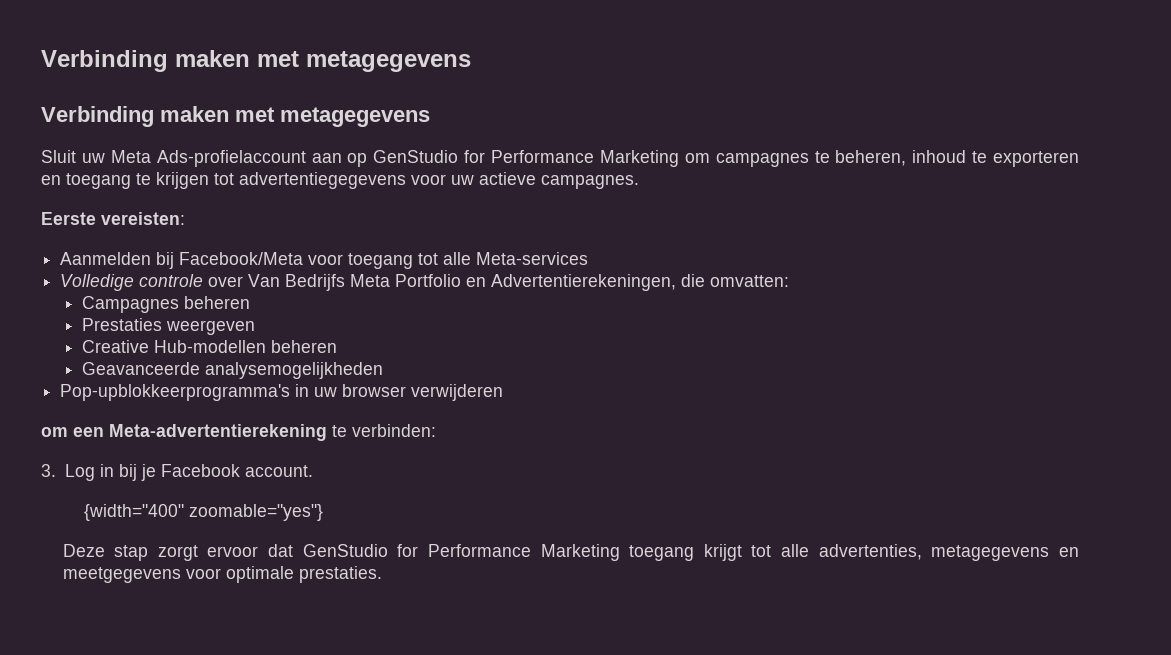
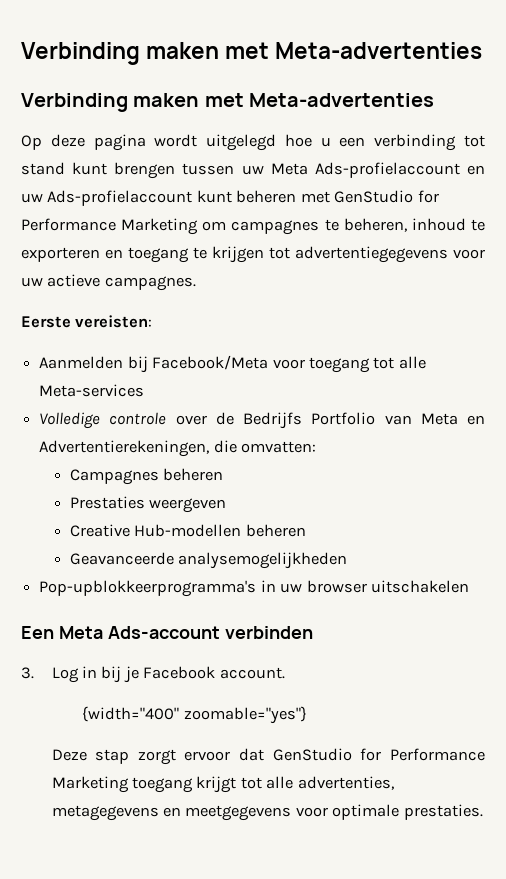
[41,50,471,72] [41,106,430,127] [41,150,368,167] Verbinding maken met metagegevens // Verbinding maken met metagegevens // Sluit uw Meta Ads-profielaccount aan op -> [21,42,483,65] [21,93,435,112] [21,134,485,151] [21,162,485,179] [21,190,330,206] Verbinding maken met Meta-advertenties // Verbinding maken met Meta-advertenties // Op deze pagina wordt uitgelegd hoe u een verbinding tot stand kunt brengen tussen uw Meta Ads-profielaccount en uw Ads-profielaccount kunt beheren met
[248,274,462,291] Van Bedrijfs Meta Portfolio -> [215,412,458,429] de Bedrijfs Portfolio van Meta
[411,384,504,401] [41,424,436,441] verwijderen // om een Meta-advertentierekening te verbinden: -> [370,580,469,593] [21,626,313,639] uitschakelen // Een Meta Ads-account verbinden

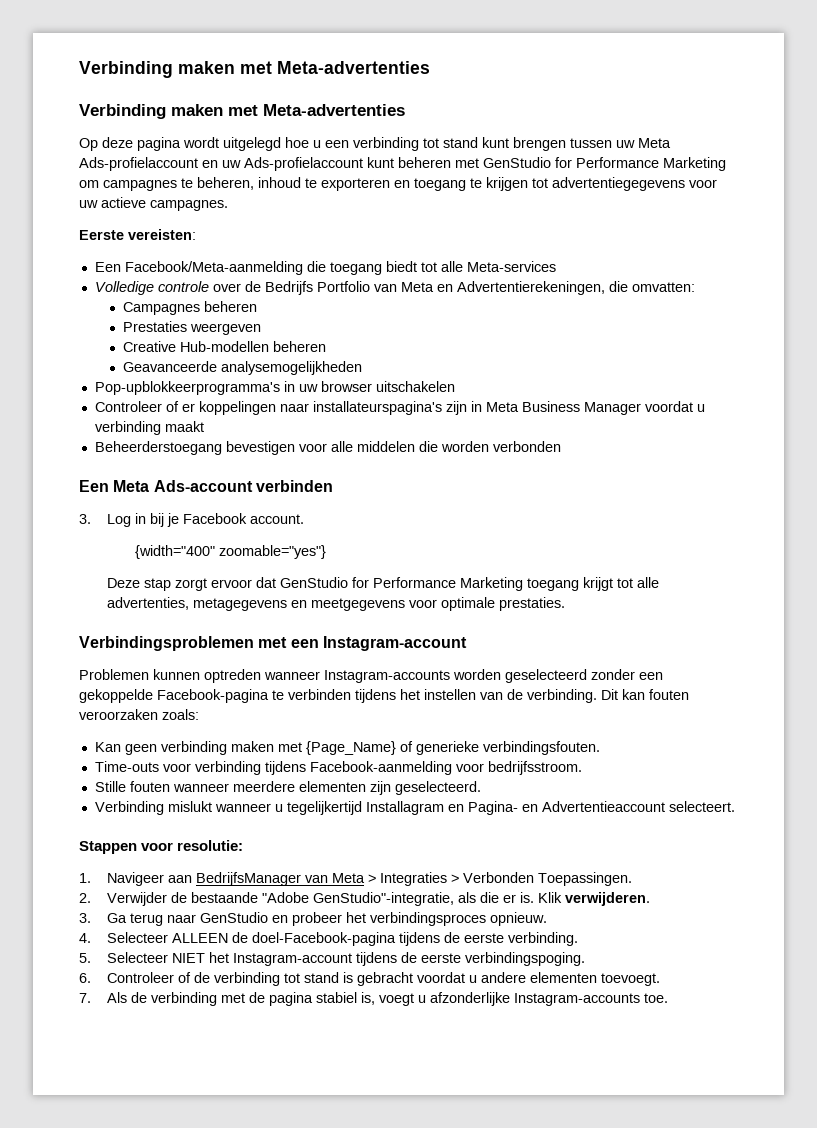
[39,355,370,373] Aanmelden bij Facebook/Meta voor toegang -> [94,261,417,275] Een Facebook/Meta-aanmelding die toegang biedt
(469, 586) none -> [94,401,705,415] [94,421,204,435] [94,441,561,455] // Controleer of er koppelingen naar installateurspagina's zijn in Meta Business Manager voordat u verbinding maakt // Beheerderstoegang bevestigen voor alle middelen die worden verbonden
(483, 812) none -> [79,636,467,651] [79,669,663,683] [79,689,689,703] [79,709,199,720] [94,741,600,755] [94,761,582,775] [94,781,481,795] [94,801,735,815] [79,840,244,854] [79,872,632,886] [79,892,650,906] [79,912,547,926] [79,932,578,946] [79,952,585,966] [79,972,660,986] [79,992,668,1006] // Verbindingsproblemen met een Instagram-account // Problemen kunnen optreden wanneer Instagram-accounts worden geselecteerd zonder een gekoppelde Facebook-pagina te verbinden tijdens het instellen van de verbinding. Dit kan fouten veroorzaken zoals: // Kan geen verbinding maken met {Page_Name} of generieke verbindingsfouten. // Time-outs voor verbinding tijdens Facebook-aanmelding voor bedrijfsstroom. // Stille fouten wanneer meerdere elementen zijn geselecteerd. // Verbinding mislukt wanneer u tegelijkertijd Installagram en Pagina- en Advertentieaccount selecteert. // Stappen voor resolutie: // 1. Navigeer aan BedrijfsManager van Meta > Integraties > Verbonden Toepassingen. // 2. Verwijder de bestaande "Adobe GenStudio"-integratie, als die er is. Klik verwijderen. // 3. Ga terug naar GenStudio en probeer het verbindingsproces opnieuw. // 4. Selecteer ALLEEN de doel-Facebook-pagina tijdens de eerste verbinding. // 5. Selecteer NIET het Instagram-account tijdens de eerste verbindingspoging. // 6. Controleer of de verbinding tot stand is gebracht voordat u andere elementen toevoegt. // 7. Als de verbinding met de pagina stabiel is, voegt u afzonderlijke Instagram-accounts toe.

